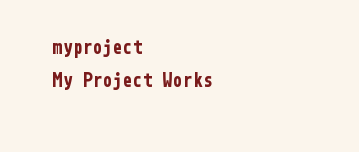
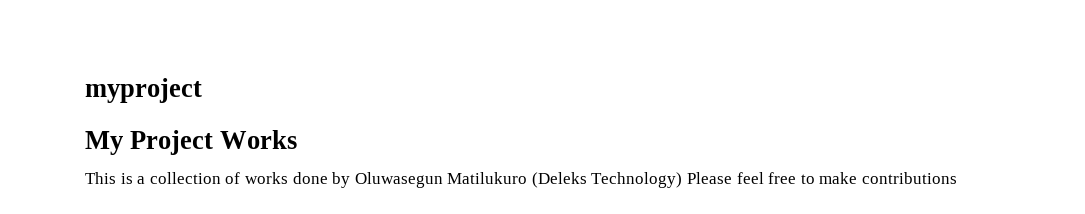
(212, 79) none -> [85,172,958,188] // This is a collection of works done by Oluwasegun Matilukuro (Deleks Technology) Please feel free to make contributions

